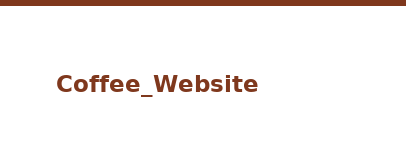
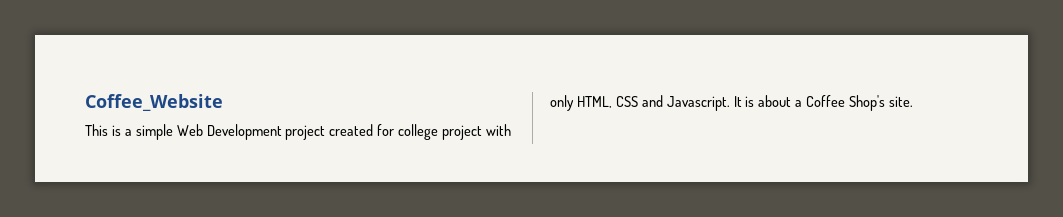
(259, 86) none -> [85,124,512,140] [550,95,914,111] // This is a simple Web Development project created for college project with only HTML, CSS and Javascript. It is about a Coffee Shop's site.

